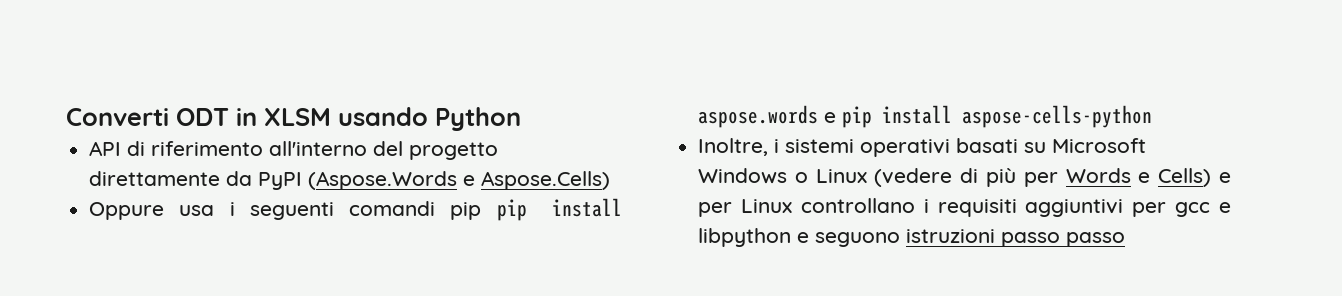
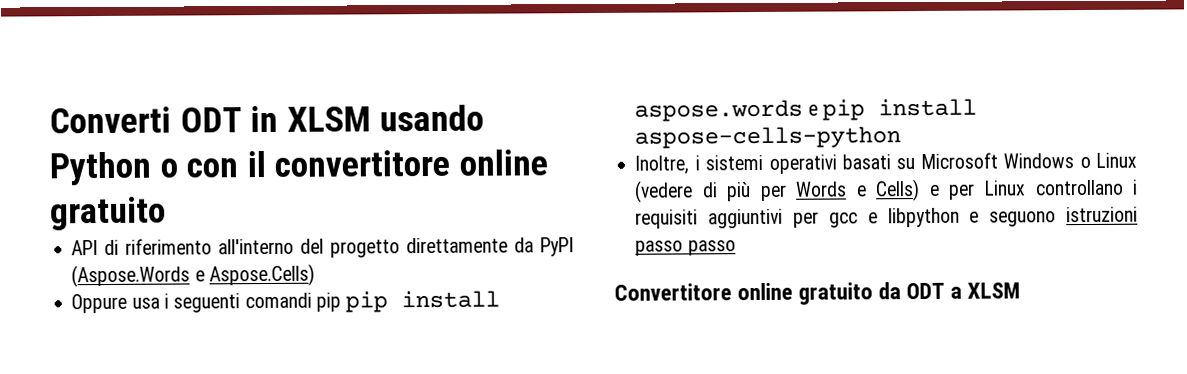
(521, 119) none -> [159,149,548,178] [50,196,166,231] o con il convertitore online gratuito
(1126, 239) none -> [614,282,1021,305] // Convertitore online gratuito da ODT a XLSM

